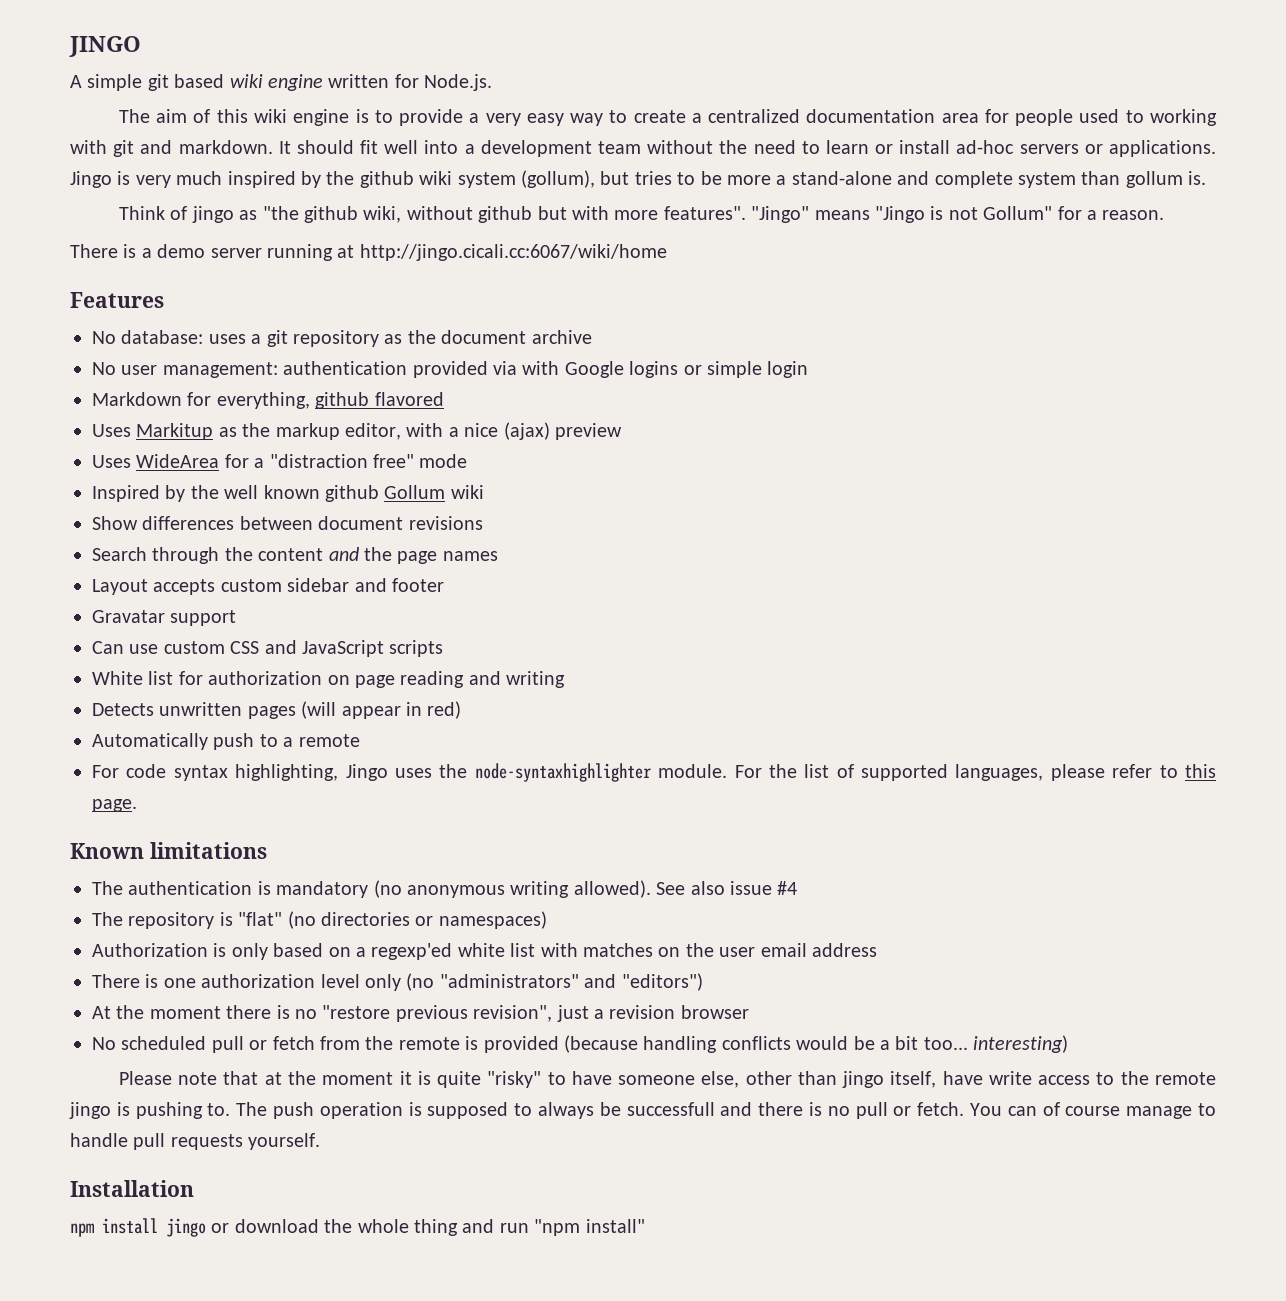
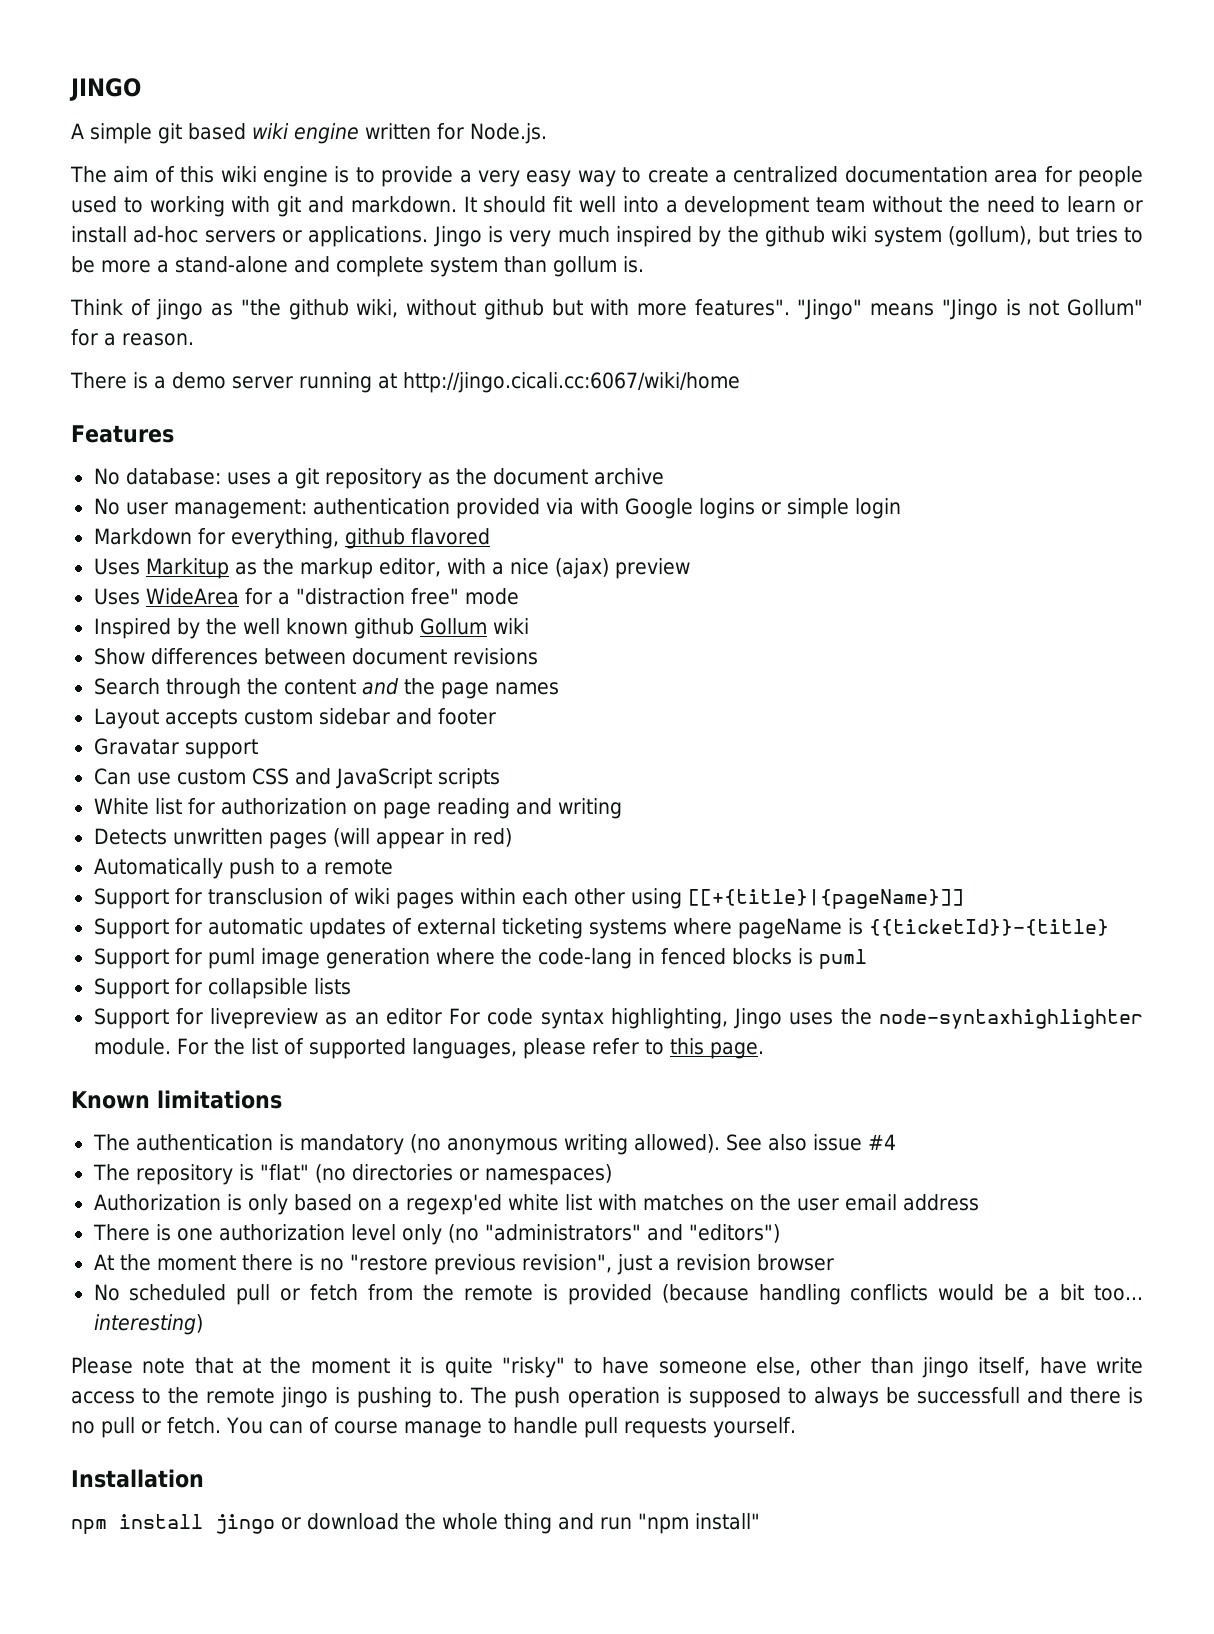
(360, 740) none -> [93,888,964,909] [93,918,1109,939] [93,948,867,969] [93,978,351,999] [93,1008,442,1029] Support for transclusion of wiki pages within each other using [[+{title}|{pageName}]] // Support for automatic updates of external ticketing systems where pageName is {{ticketId}}-{title} // Support for puml image generation where the code-lang in fenced blocks is puml // Support for collapsible lists // Support for livepreview as an editor

